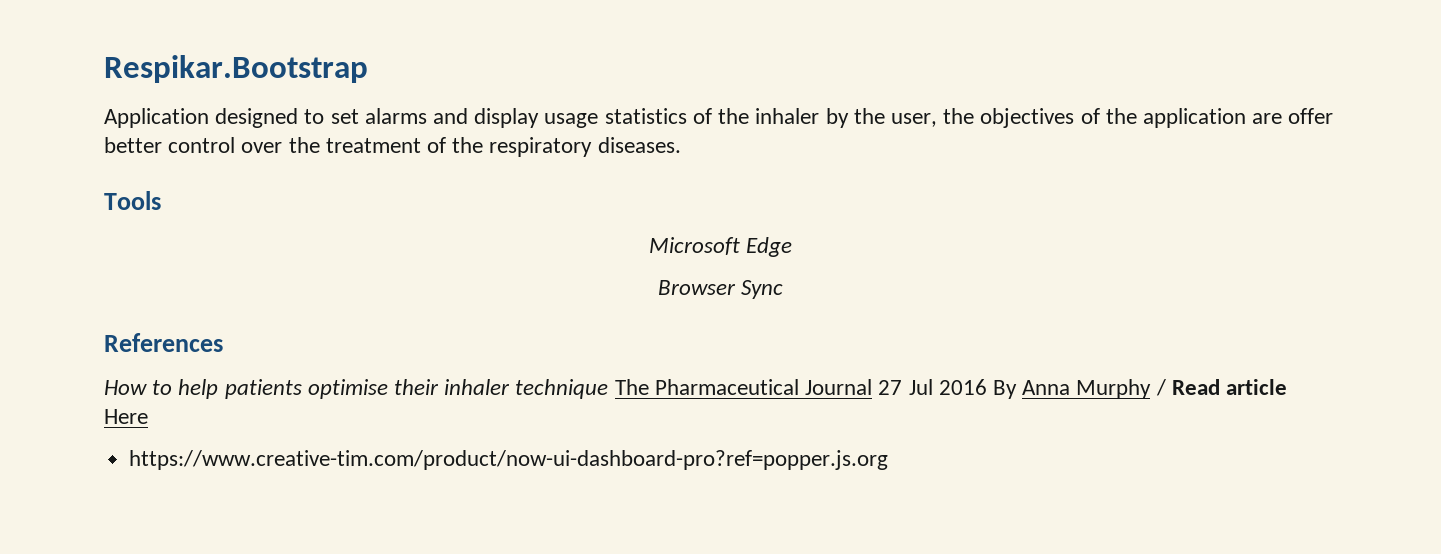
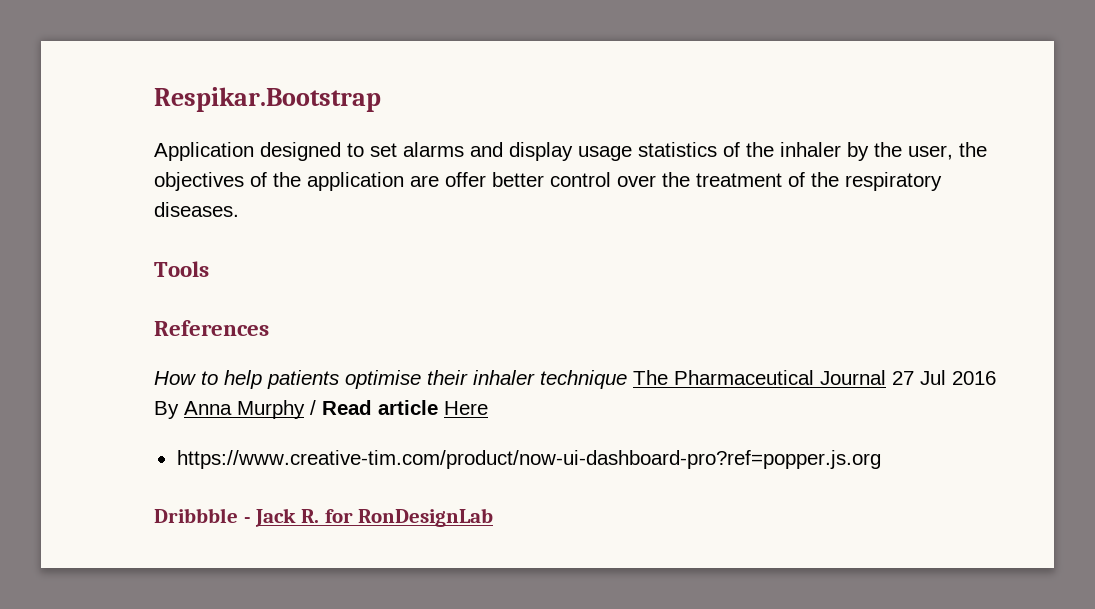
[648,237,793,257] [657,280,784,299] // Microsoft Edge // Browser Sync -> (209, 269) none
(889, 460) none -> [154,508,494,527] // Dribbble - Jack R. for RonDesignLab

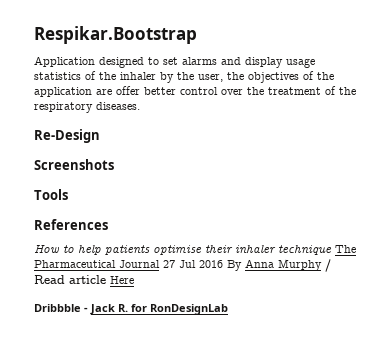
(239, 209) none -> [34,129,100,143] [34,159,114,170] // Re-Design // Screenshots
[176,450,881,469] // https://www.creative-tim.com/product/now-ui-dashboard-pro?ref=popper.js.org -> (134, 280) none

